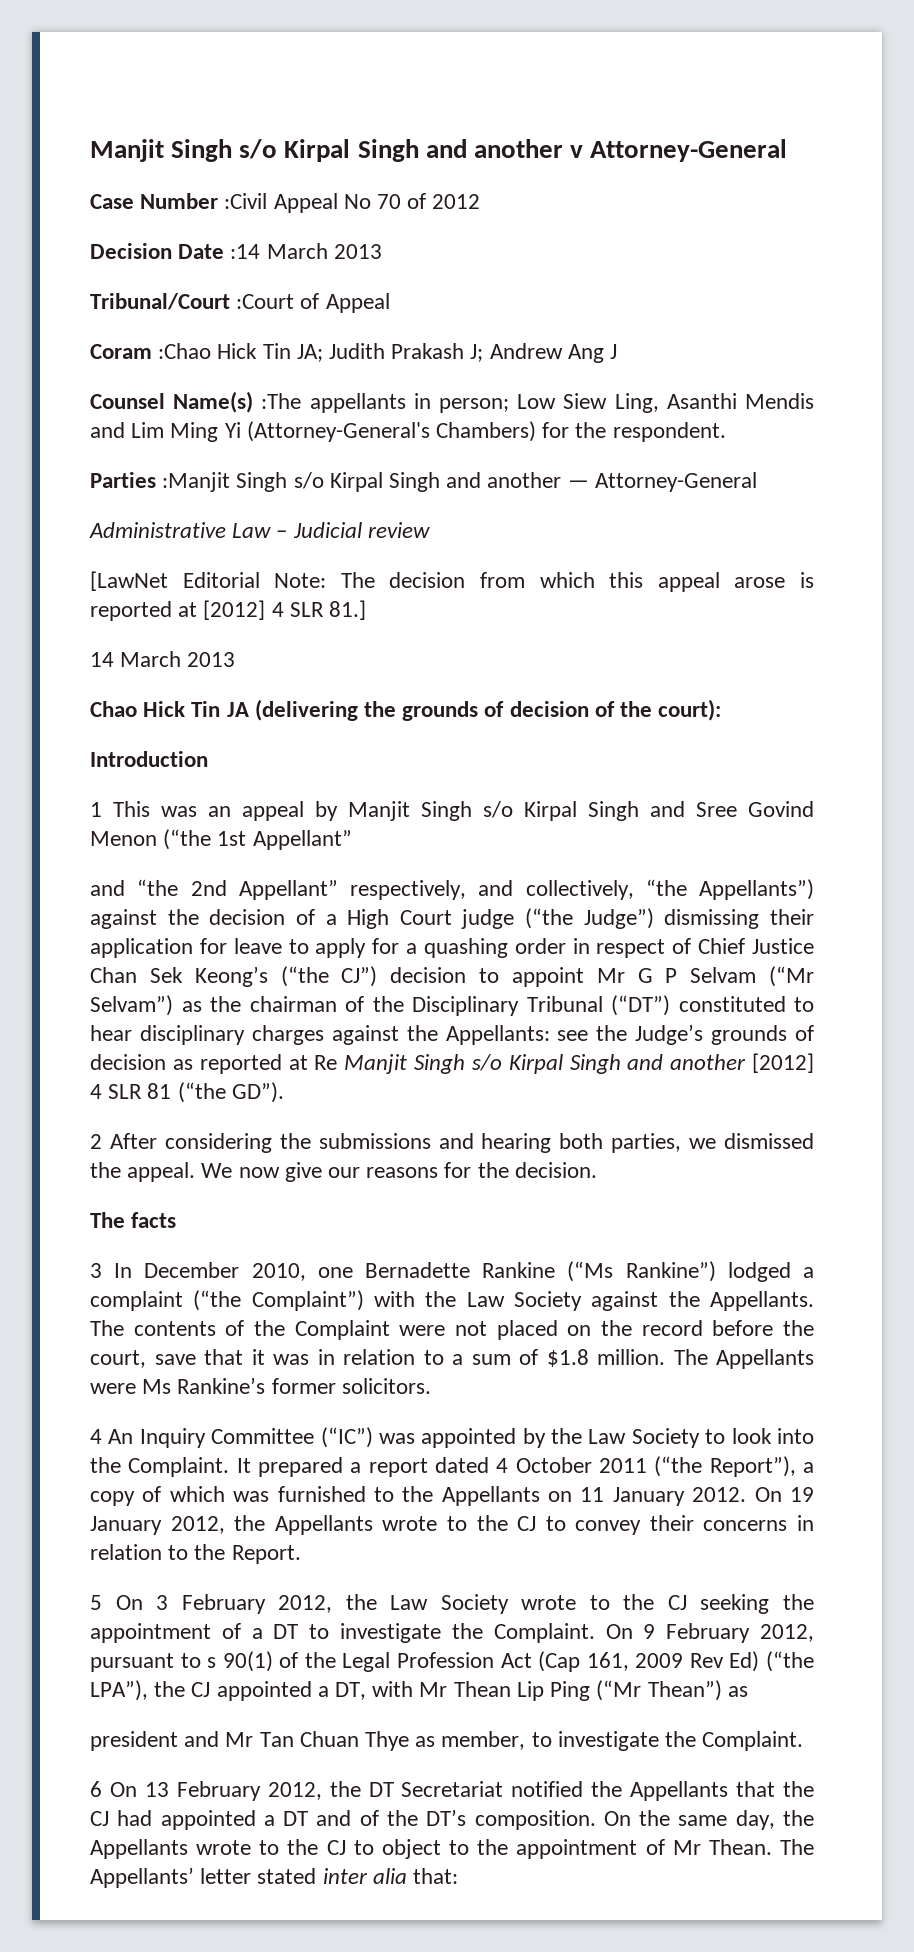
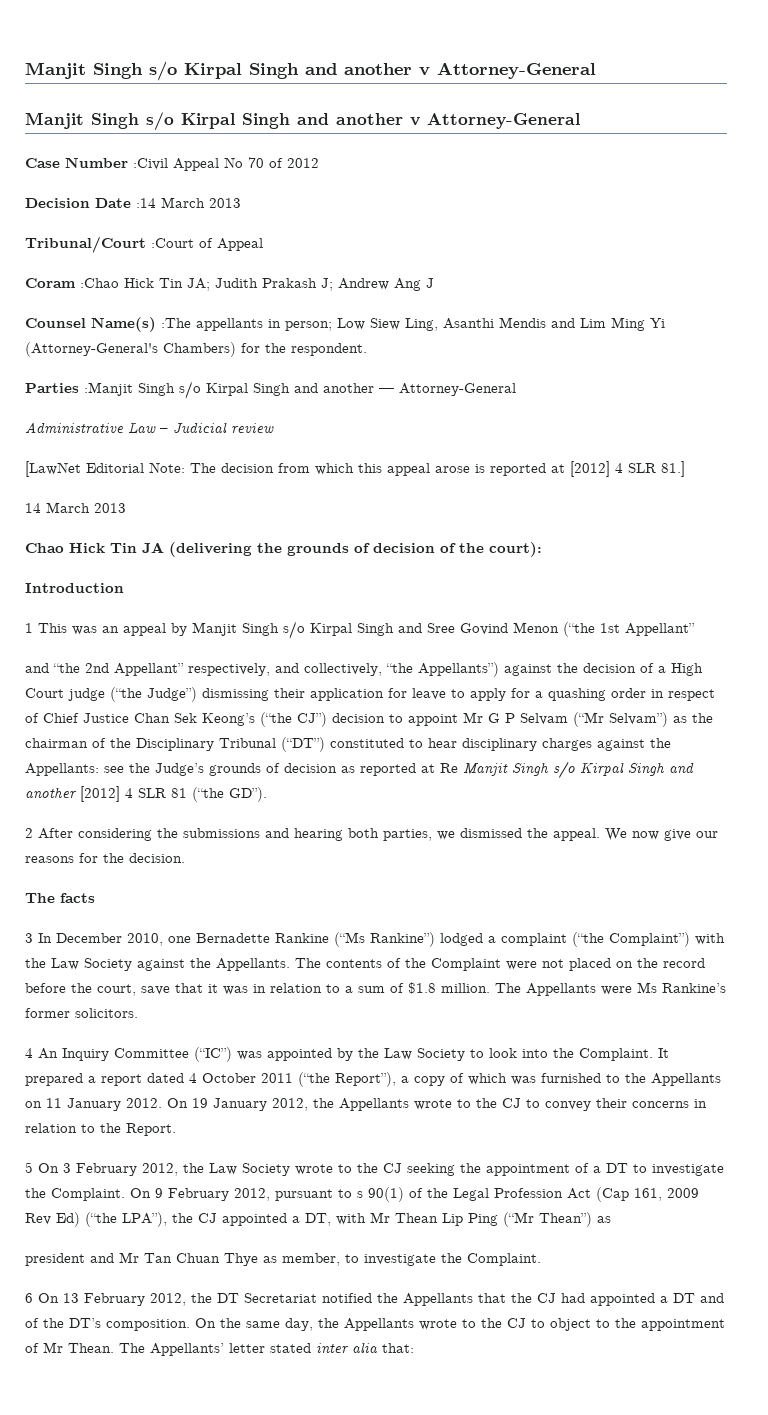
[90,139,788,162] Manjit Singh s/o Kirpal Singh and another v Attorney-General -> [25,61,596,81] [25,112,580,131] Manjit Singh s/o Kirpal Singh and another v Attorney-General // Manjit Singh s/o Kirpal Singh and another v Attorney-General

